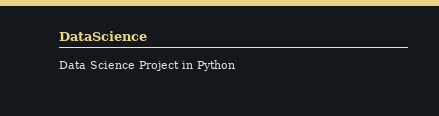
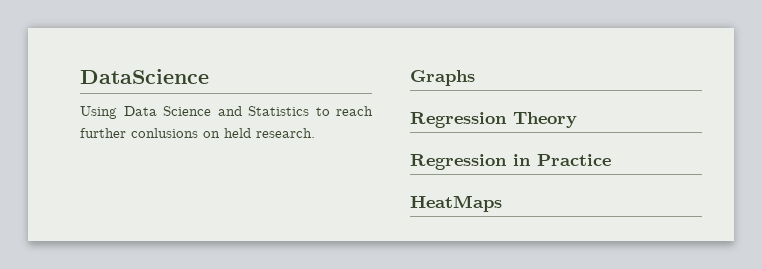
(147, 36) none -> [80,106,117,119] Using
[139,60,235,71] Project in Python -> [217,106,373,116] [80,128,315,138] [410,70,475,86] [410,112,577,128] [410,154,611,170] [410,195,502,212] and Statistics to reach further conlusions on held research. // Graphs // Regression Theory // Regression in Practice // HeatMaps

